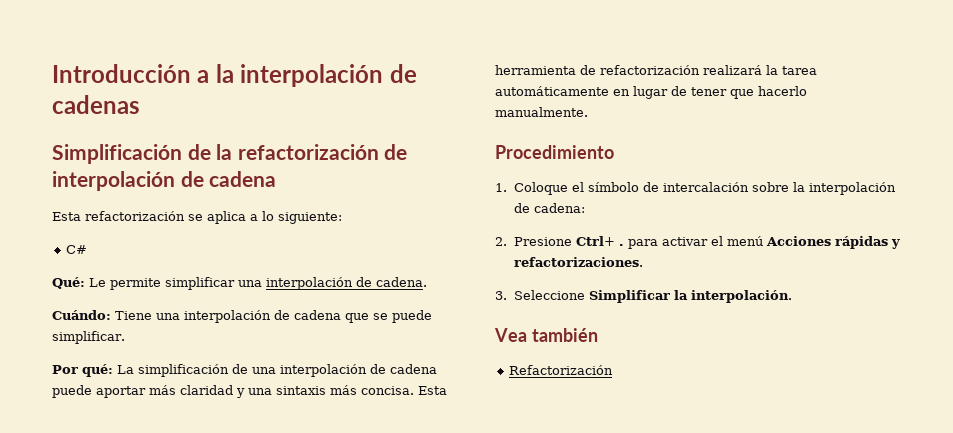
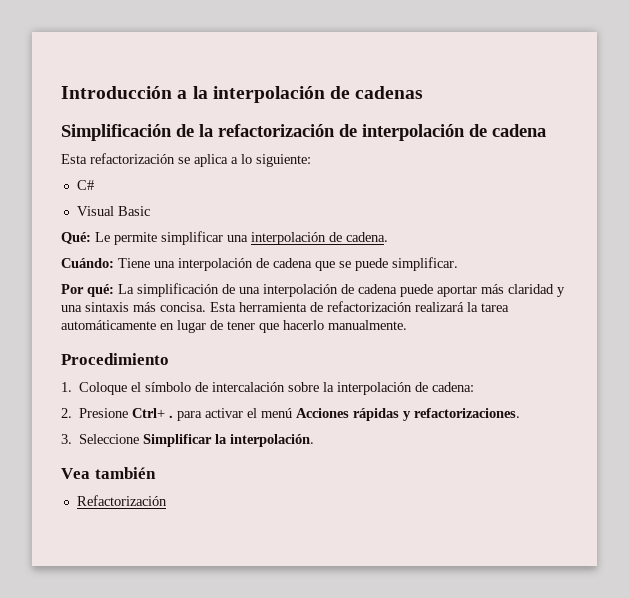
(88, 249) none -> [76,206,150,216] // Visual Basic

